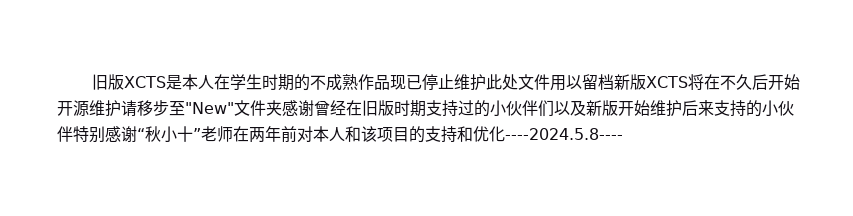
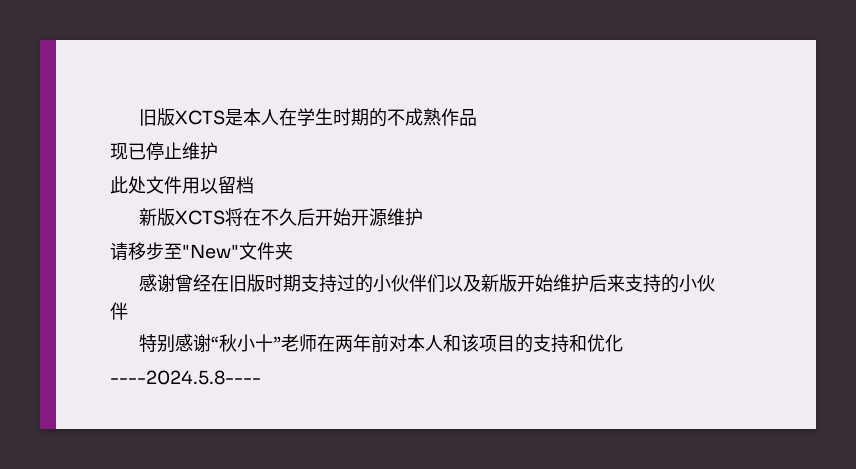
(391, 82) none -> (477, 117) //
(487, 82) none -> (218, 151) //
(615, 82) none -> (254, 185) //
(121, 108) none -> (423, 217) //
(282, 108) none -> (293, 251) //
(73, 134) none -> (128, 311) //
(505, 134) none -> (623, 343) //

